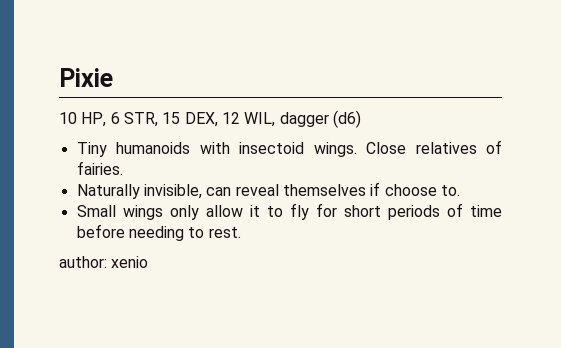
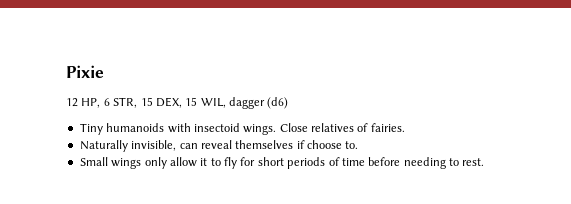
[59,112,77,124] 10 -> [66,98,78,107] 12
[221,112,240,124] 12 -> [185,97,198,106] 15
[59,256,149,268] // author: xenio -> (485, 162) none

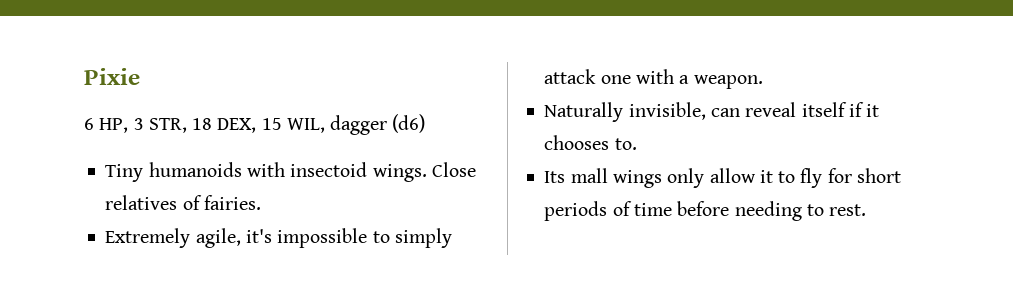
[66,97,153,108] 12 HP, 6 STR, 15 -> [84,118,213,133] 6 HP, 3 STR, 18
(405, 127) none -> [105,228,452,248] [544,69,763,89] // Extremely agile, it's impossible to simply attack one with a weapon.
[235,140,342,149] themselves if choose -> [801,102,880,117] [544,135,610,150] itself if it chooses
[79,157,108,166] Small -> [544,168,608,183] Its mall

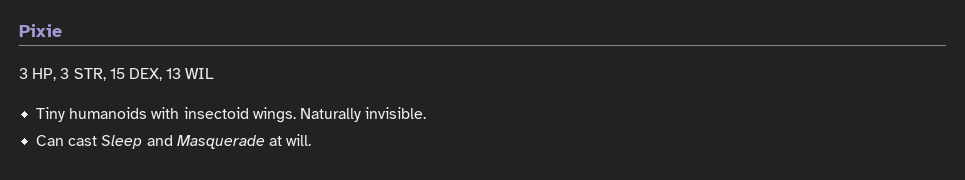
[84,118,94,130] 6 -> [19,68,28,79] 3
[192,114,426,135] 18 DEX, 15 WIL, dagger (d6) -> [109,68,215,81] 15 DEX, 13 WIL
[431,162,476,177] [105,195,261,210] [105,228,452,248] [544,69,763,89] [544,102,880,122] [544,135,637,150] [544,168,901,188] [544,201,867,221] Close relatives of fairies. // Extremely agile, it's impossible to simply attack one with a weapon. // Naturally invisible, can reveal itself if it chooses to. // Its mall wings only allow it to fly for short periods of time before needing to rest. -> [299,107,427,122] [36,134,312,149] Naturally invisible. // Can cast Sleep and Masquerade at will.

